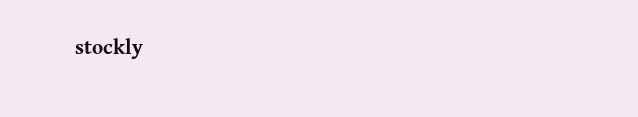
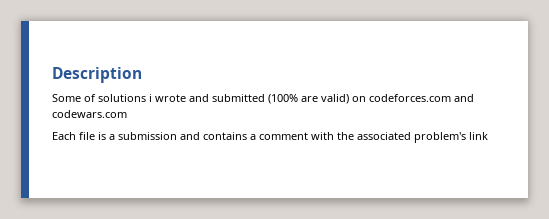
[75,38,143,59] stockly -> [52,67,142,83] [52,94,474,104] [52,110,127,118] [52,132,488,143] Description // Some of solutions i wrote and submitted (100% are valid) on codeforces.com and codewars.com // Each file is a submission and contains a comment with the associated problem's link

